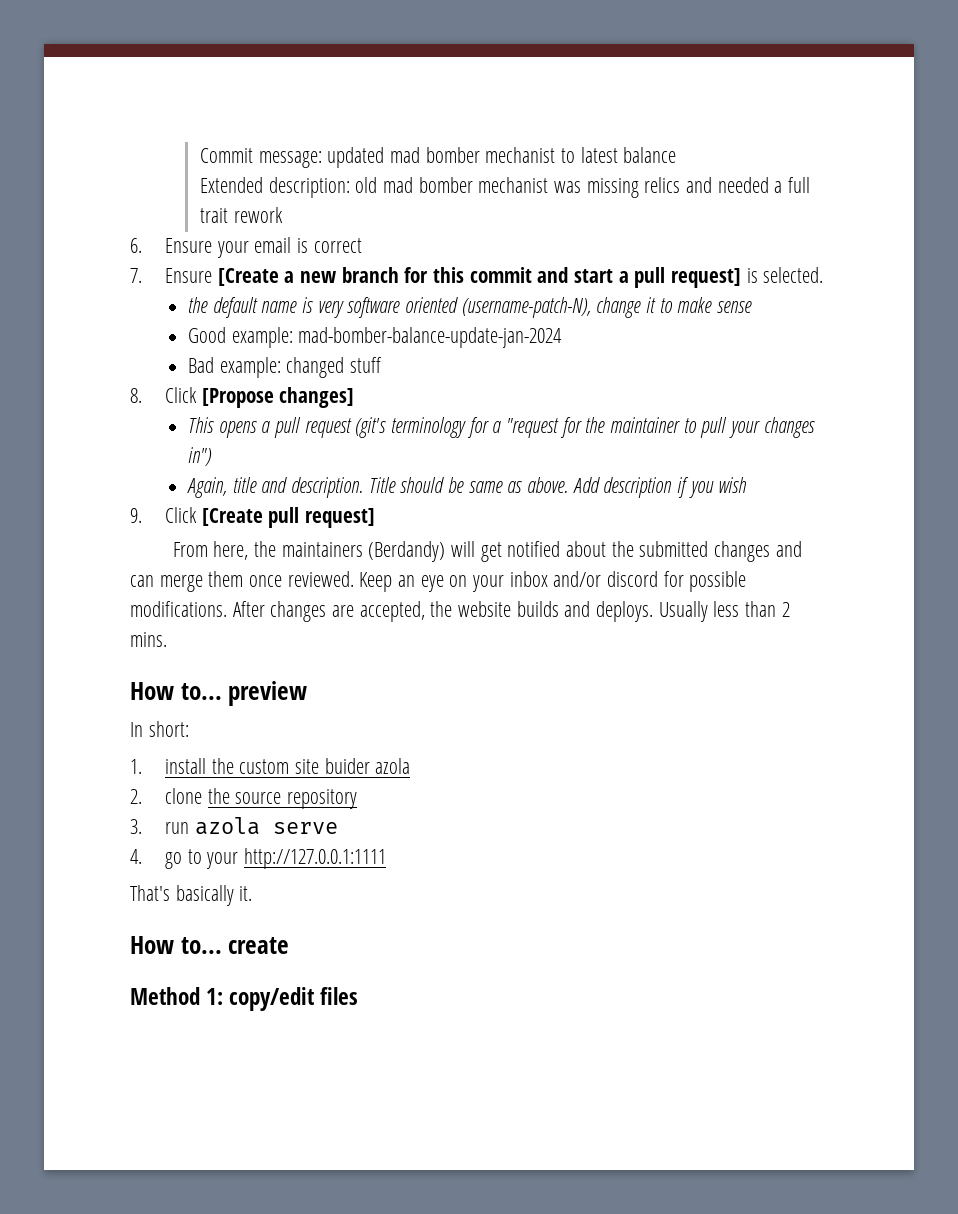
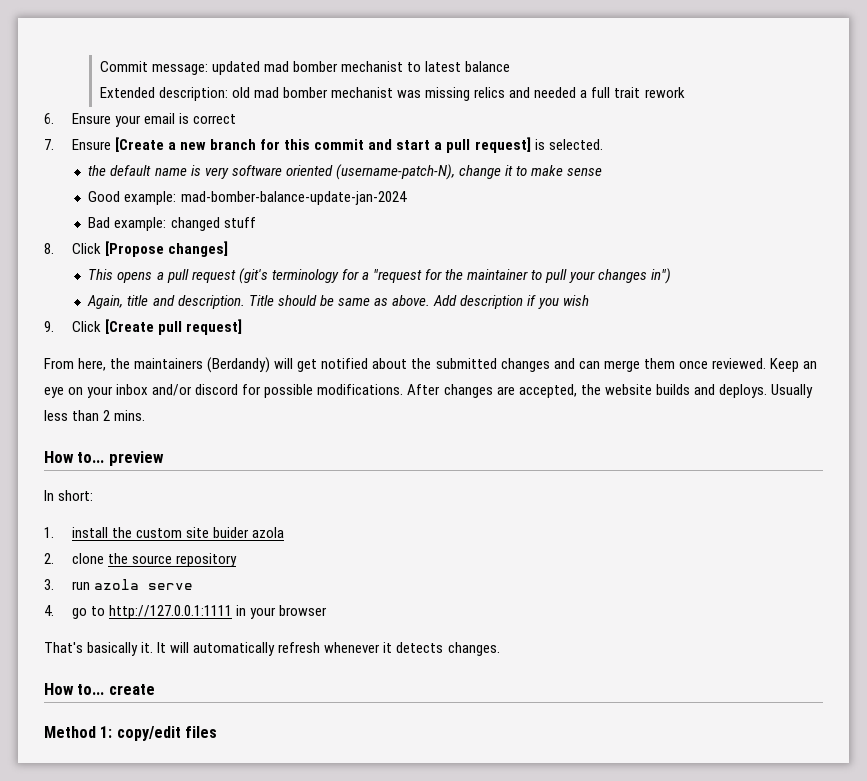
[206,848,386,869] your http://127.0.0.1:1111 -> [109,605,328,619] http://127.0.0.1:1111 in your browser
(253, 893) none -> [157,642,500,656] It will automatically refresh whenever it detects changes.

